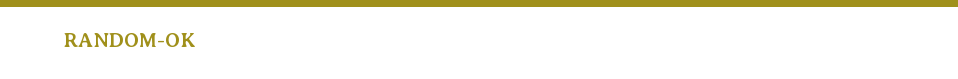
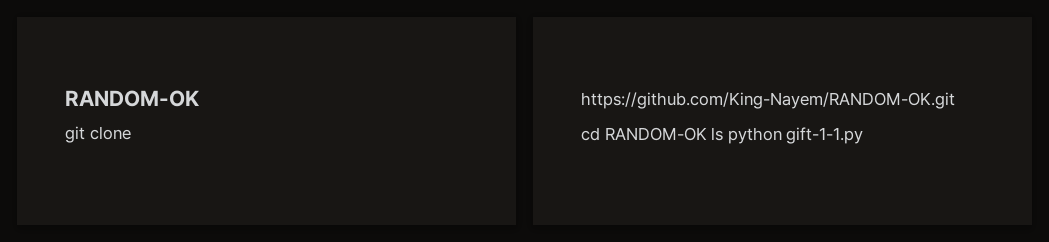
[64,33,196,47] RANDOM-OK -> [65,90,200,107] [65,126,131,143] [581,92,955,109] [581,127,864,144] RANDOM-OK // git clone https://github.com/King-Nayem/RANDOM-OK.git // cd RANDOM-OK ls python gift-1-1.py

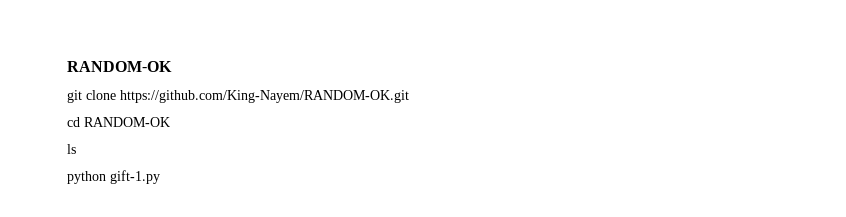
(707, 134) none -> (170, 122) //
[727,127,864,144] python gift-1-1.py -> [67,170,160,184] // python gift-1.py

